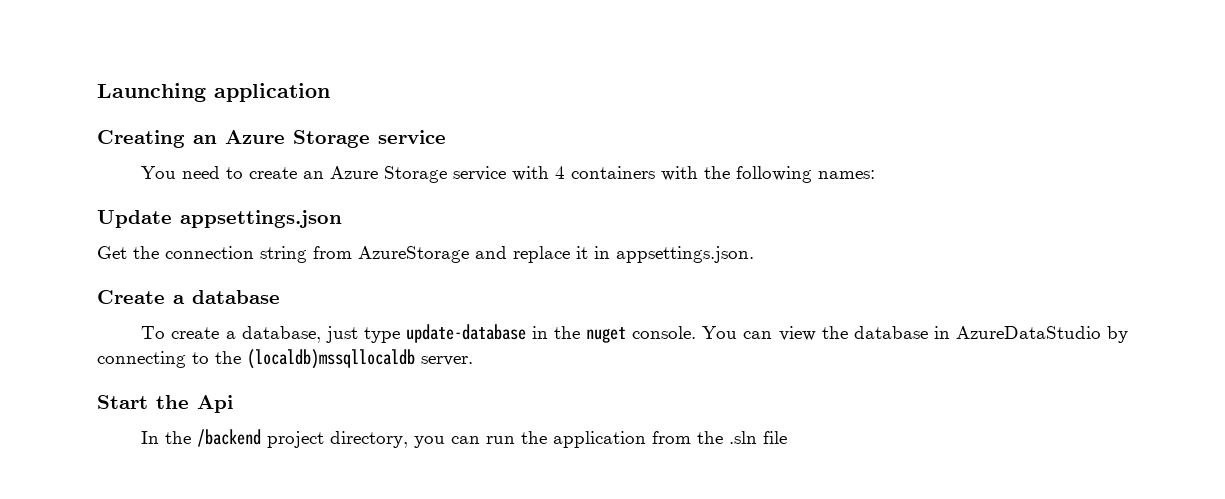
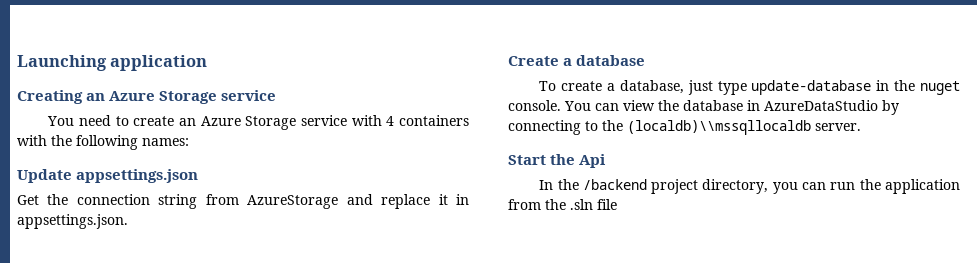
[247,349,415,369] (localdb)mssqllocaldb -> [627,120,811,135] (localdb)\\mssqllocaldb

